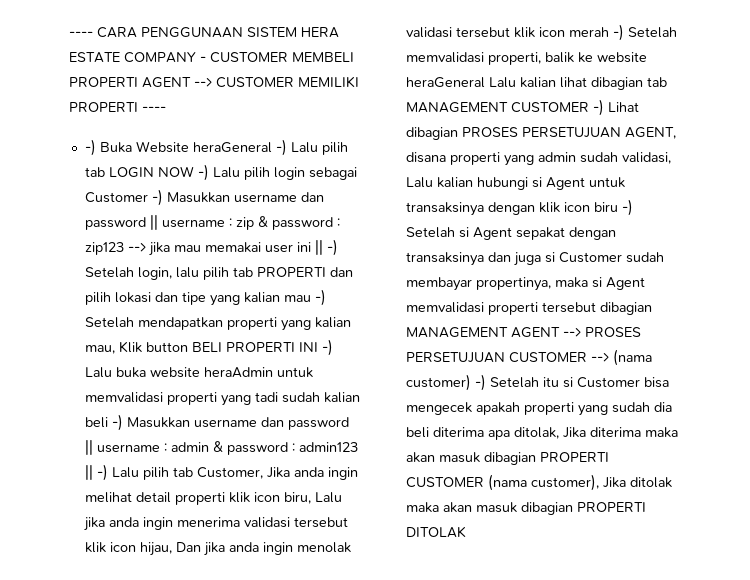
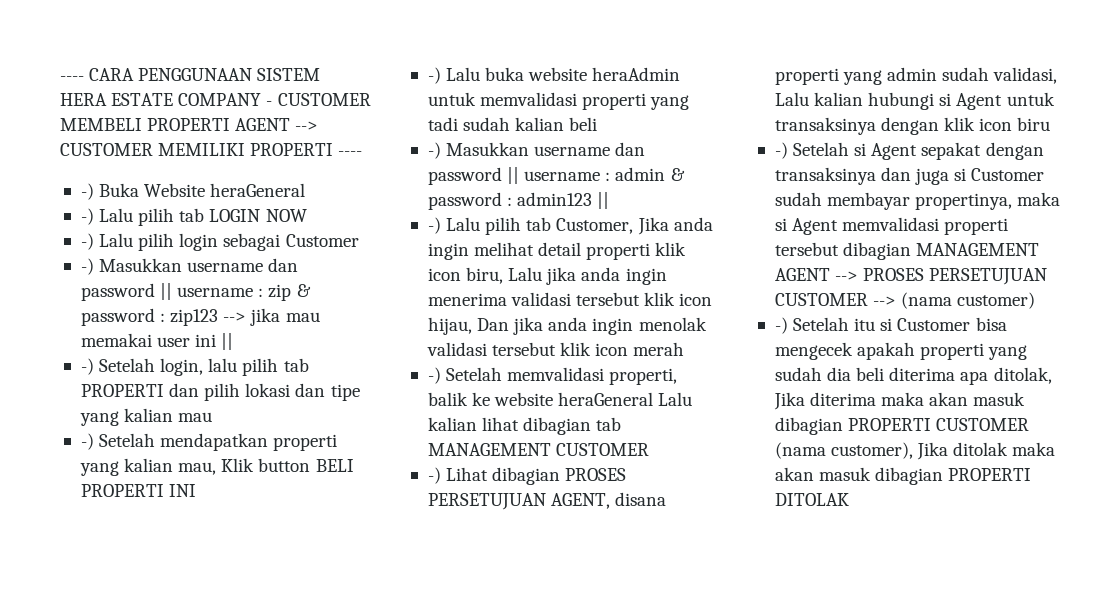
(272, 147) none -> (306, 190) //
(194, 171) none -> (307, 215) //
(148, 197) none -> (359, 240) //
(323, 247) none -> (234, 341) //
(311, 298) none -> (213, 417) //
(318, 347) none -> (197, 490) //
(108, 422) none -> (598, 124) //
(93, 472) none -> (610, 200) //
(609, 32) none -> (685, 349) //
(589, 107) none -> (650, 449) //
(618, 207) none -> (1051, 124) //
(471, 382) none -> (1036, 300) //

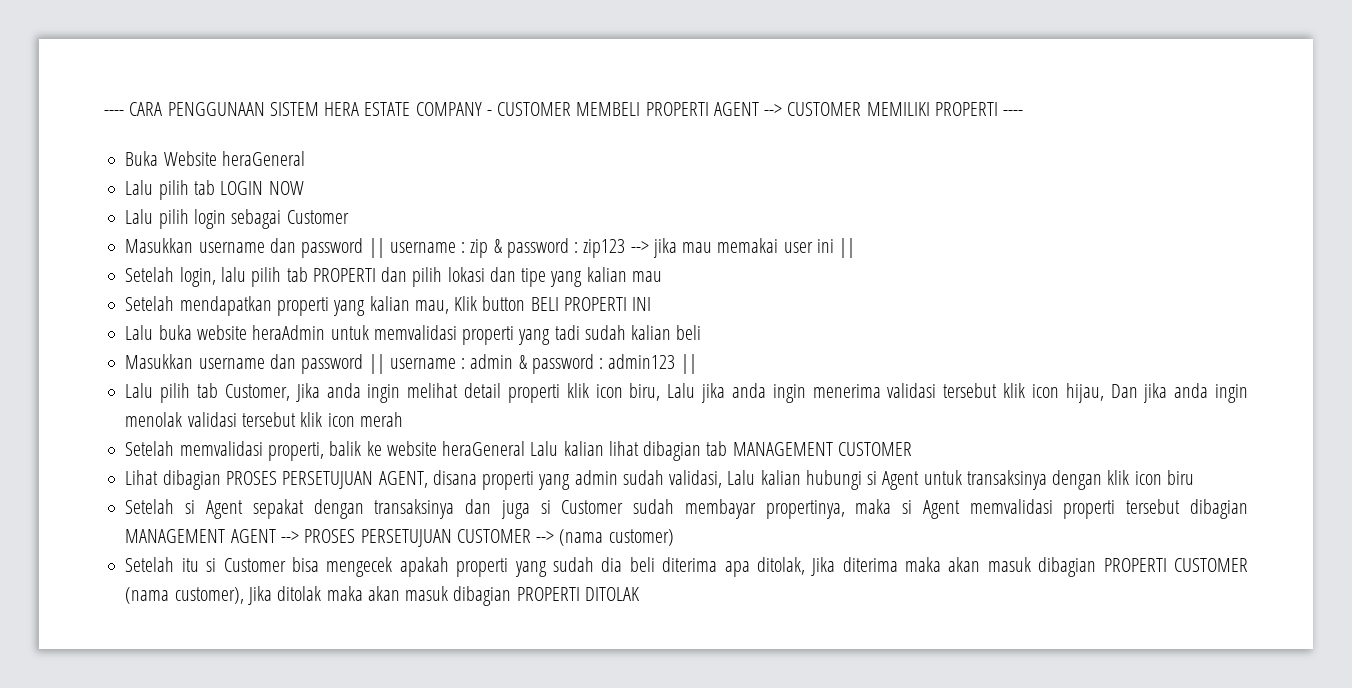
[80,183,94,200] -) -> (1024, 113) none
[80,208,94,225] -) -> (305, 158) none
[80,233,94,250] -) -> (304, 188) none
[80,258,94,275] -) -> (349, 217) none
[80,358,94,375] -) -> (856, 248) none
[80,433,94,450] -) -> (662, 276) none
[427,67,441,84] -) -> (652, 304) none
[427,142,441,159] -) -> (702, 332) none
[427,217,441,234] -) -> (697, 364) none
[427,367,441,384] -) -> (403, 419) none
[427,467,441,484] -) -> (912, 449) none
[774,142,788,159] -) -> (1194, 477) none
[774,317,788,334] -) -> (674, 537) none

